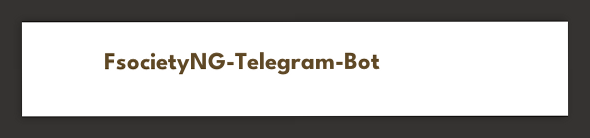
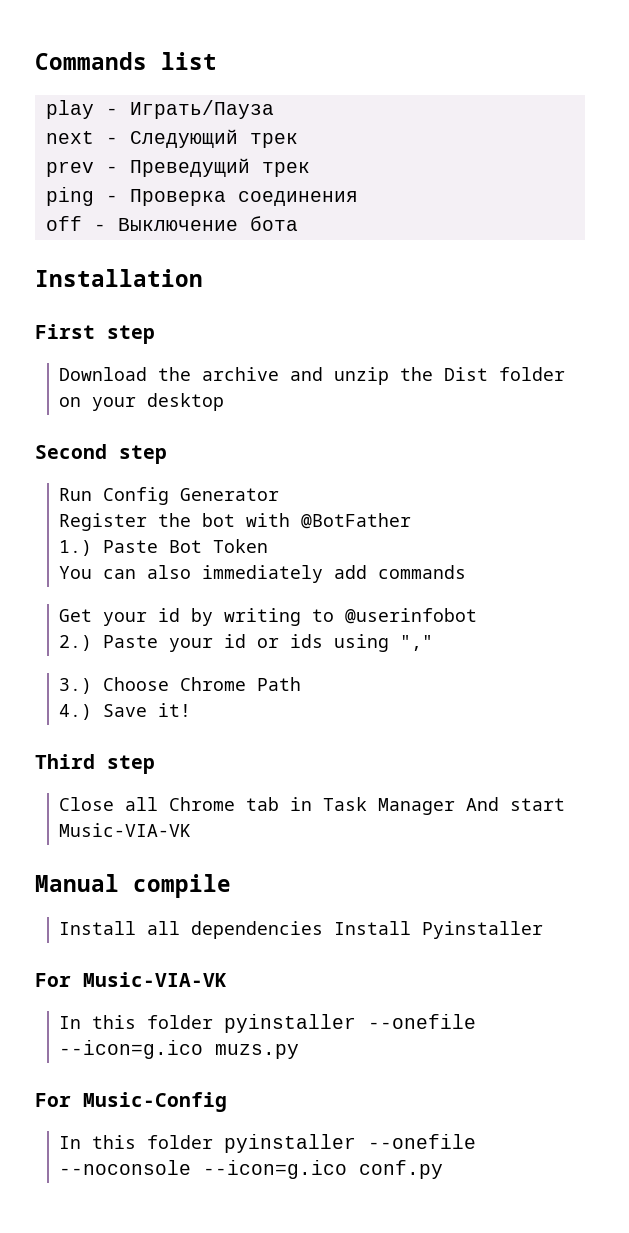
[103,51,381,76] FsocietyNG-Telegram-Bot -> [35,52,217,70] [45,100,274,119] [45,129,298,148] [45,158,310,177] [45,187,358,206] [45,216,298,231] [35,269,203,287] [35,324,155,344] [59,367,566,385] [59,393,225,411] [35,444,167,464] [59,487,280,505] [59,513,412,531] [59,539,269,556] [59,565,467,583] [59,608,478,626] [59,634,434,652] [59,677,302,694] [59,703,192,720] [35,754,155,774] [59,797,566,815] [59,823,192,837] [35,874,231,898] [59,921,544,939] [35,972,227,987] [59,1014,477,1033] [59,1040,300,1059] [35,1092,227,1112] [59,1134,477,1153] [59,1160,444,1179] Commands list // play - Играть/Пауза // next - Следующий трек // prev - Преведущий трек // ping - Проверка соединения // off - Выключение бота // Installation // First step // Download the archive and unzip the Dist folder on your desktop // Second step // Run Config Generator // Register the bot with @BotFather // 1.) Paste Bot Token // You can also immediately add commands // Get your id by writing to @userinfobot // 2.) Paste your id or ids using "," // 3.) Choose Chrome Path // 4.) Save it! // Third step // Close all Chrome tab in Task Manager And start Music-VIA-VK // Manual compile // Install all dependencies Install Pyinstaller // For Music-VIA-VK // In this folder pyinstaller --onefile --icon=g.ico muzs.py // For Music-Config // In this folder pyinstaller --onefile --noconsole --icon=g.ico conf.py

